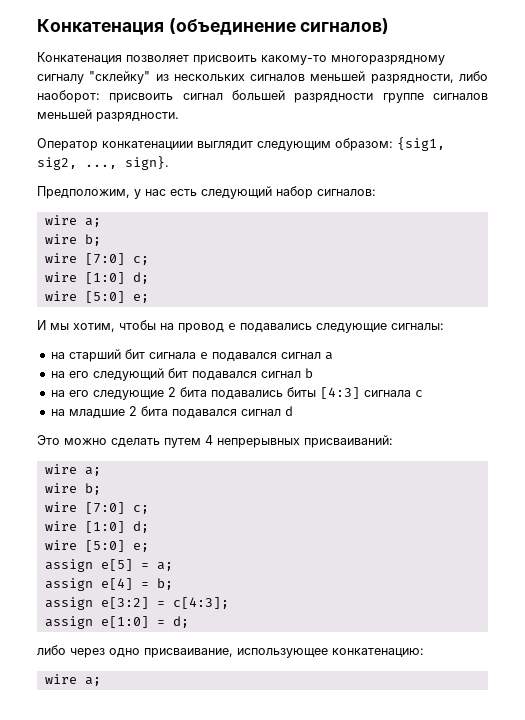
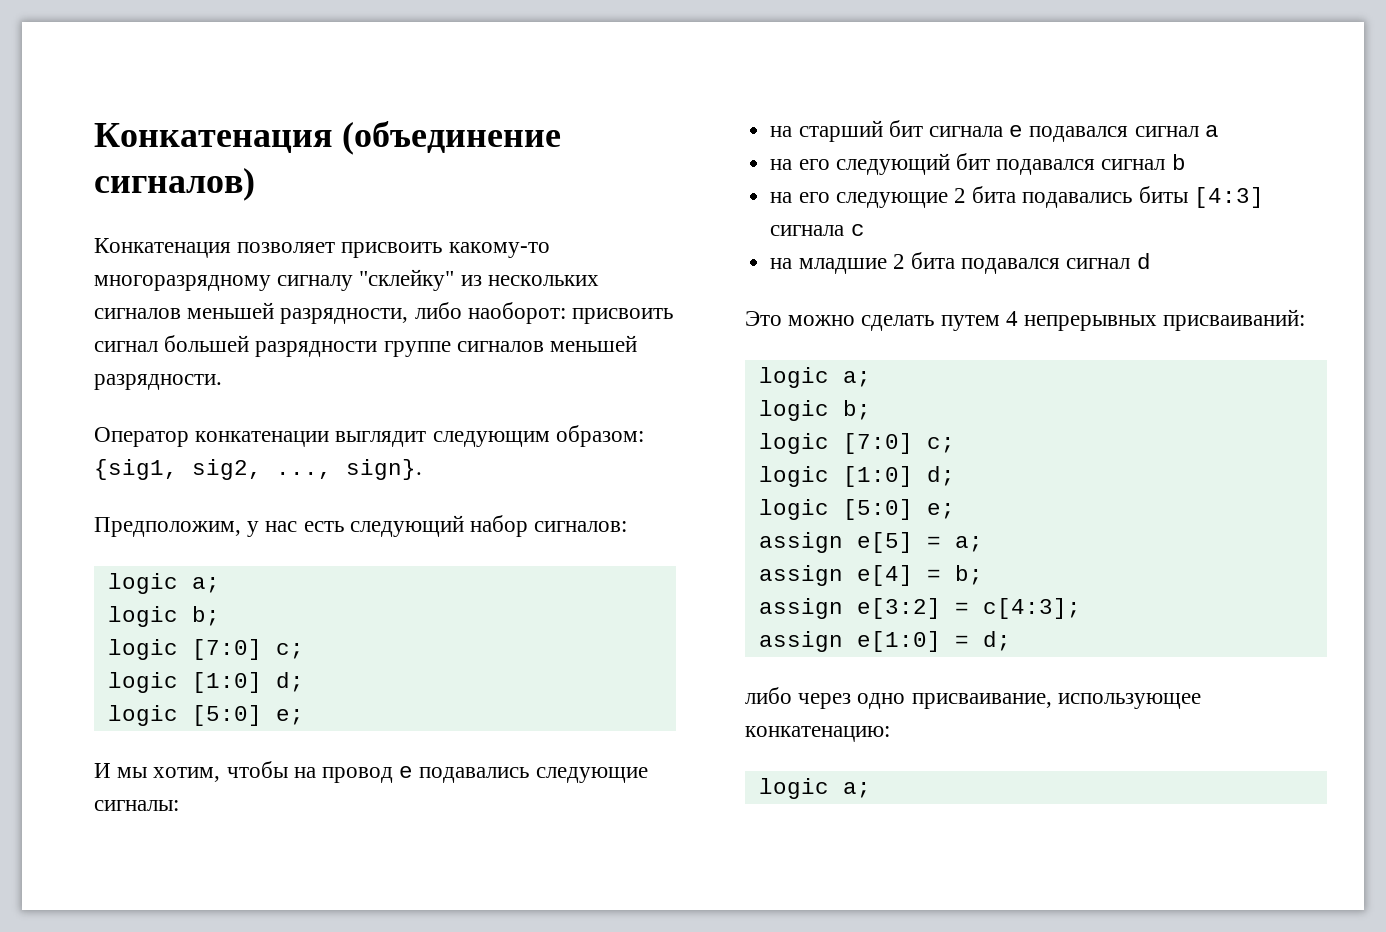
[102,141,193,150] конкатенациии -> [195,431,330,447] конкатенации
[44,215,101,227] [44,234,101,246] [44,253,149,265] [44,272,149,284] [44,291,77,301] wire a; // wire b; // wire [7:0] c; // wire [1:0] d; // wire -> [107,573,220,594] [107,606,220,627] [107,639,304,660] [107,672,304,693] [107,705,178,726] logic a; // logic b; // logic [7:0] c; // logic [1:0] d; // logic
[44,464,101,476] [44,483,101,495] [44,502,149,514] [44,521,149,533] [44,540,77,550] wire a; // wire b; // wire [7:0] c; // wire [1:0] d; // wire -> [758,367,871,388] [758,400,871,421] [758,433,955,454] [758,466,955,487] [758,499,829,520] logic a; // logic b; // logic [7:0] c; // logic [1:0] d; // logic
[44,674,77,684] wire -> [758,778,829,799] logic

